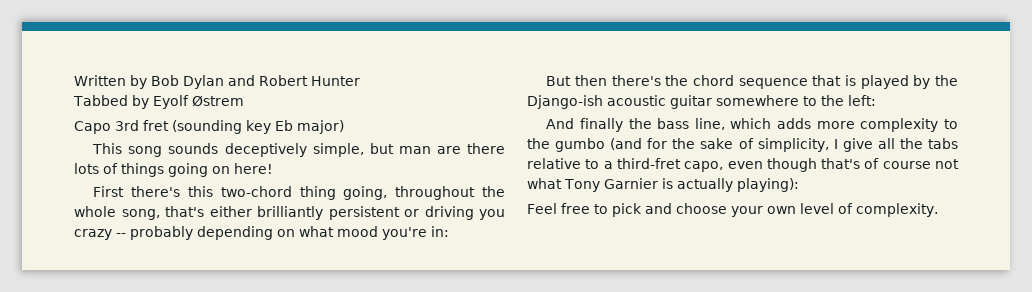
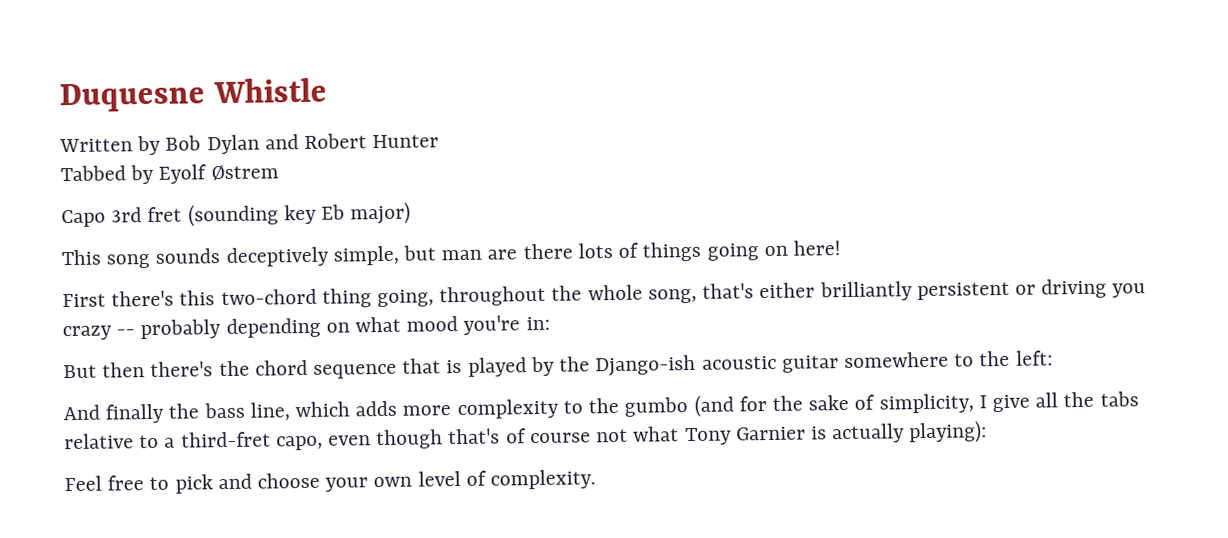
(74, 80) none -> [59,77,327,113] Duquesne Whistle //

